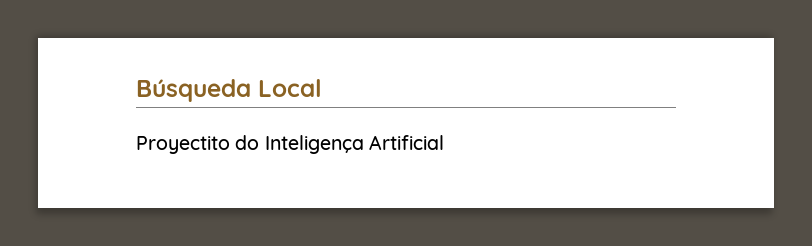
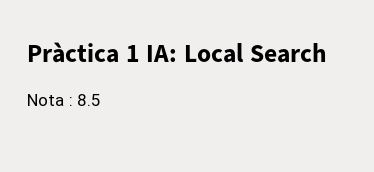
[136,79,322,102] [136,135,444,154] Búsqueda Local // Proyectito do Inteligença Artificial -> [27,42,327,63] [27,94,102,106] Pràctica 1 IA: Local Search // Nota : 8.5

